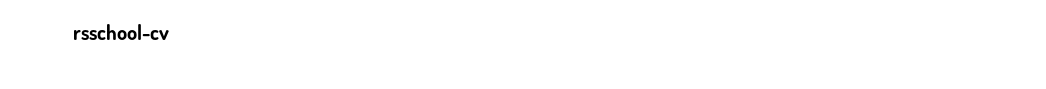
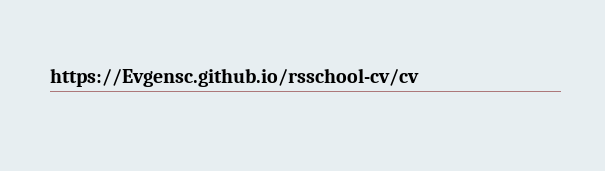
[73,24,169,40] rsschool-cv -> [50,68,419,87] https://Evgensc.github.io/rsschool-cv/cv

